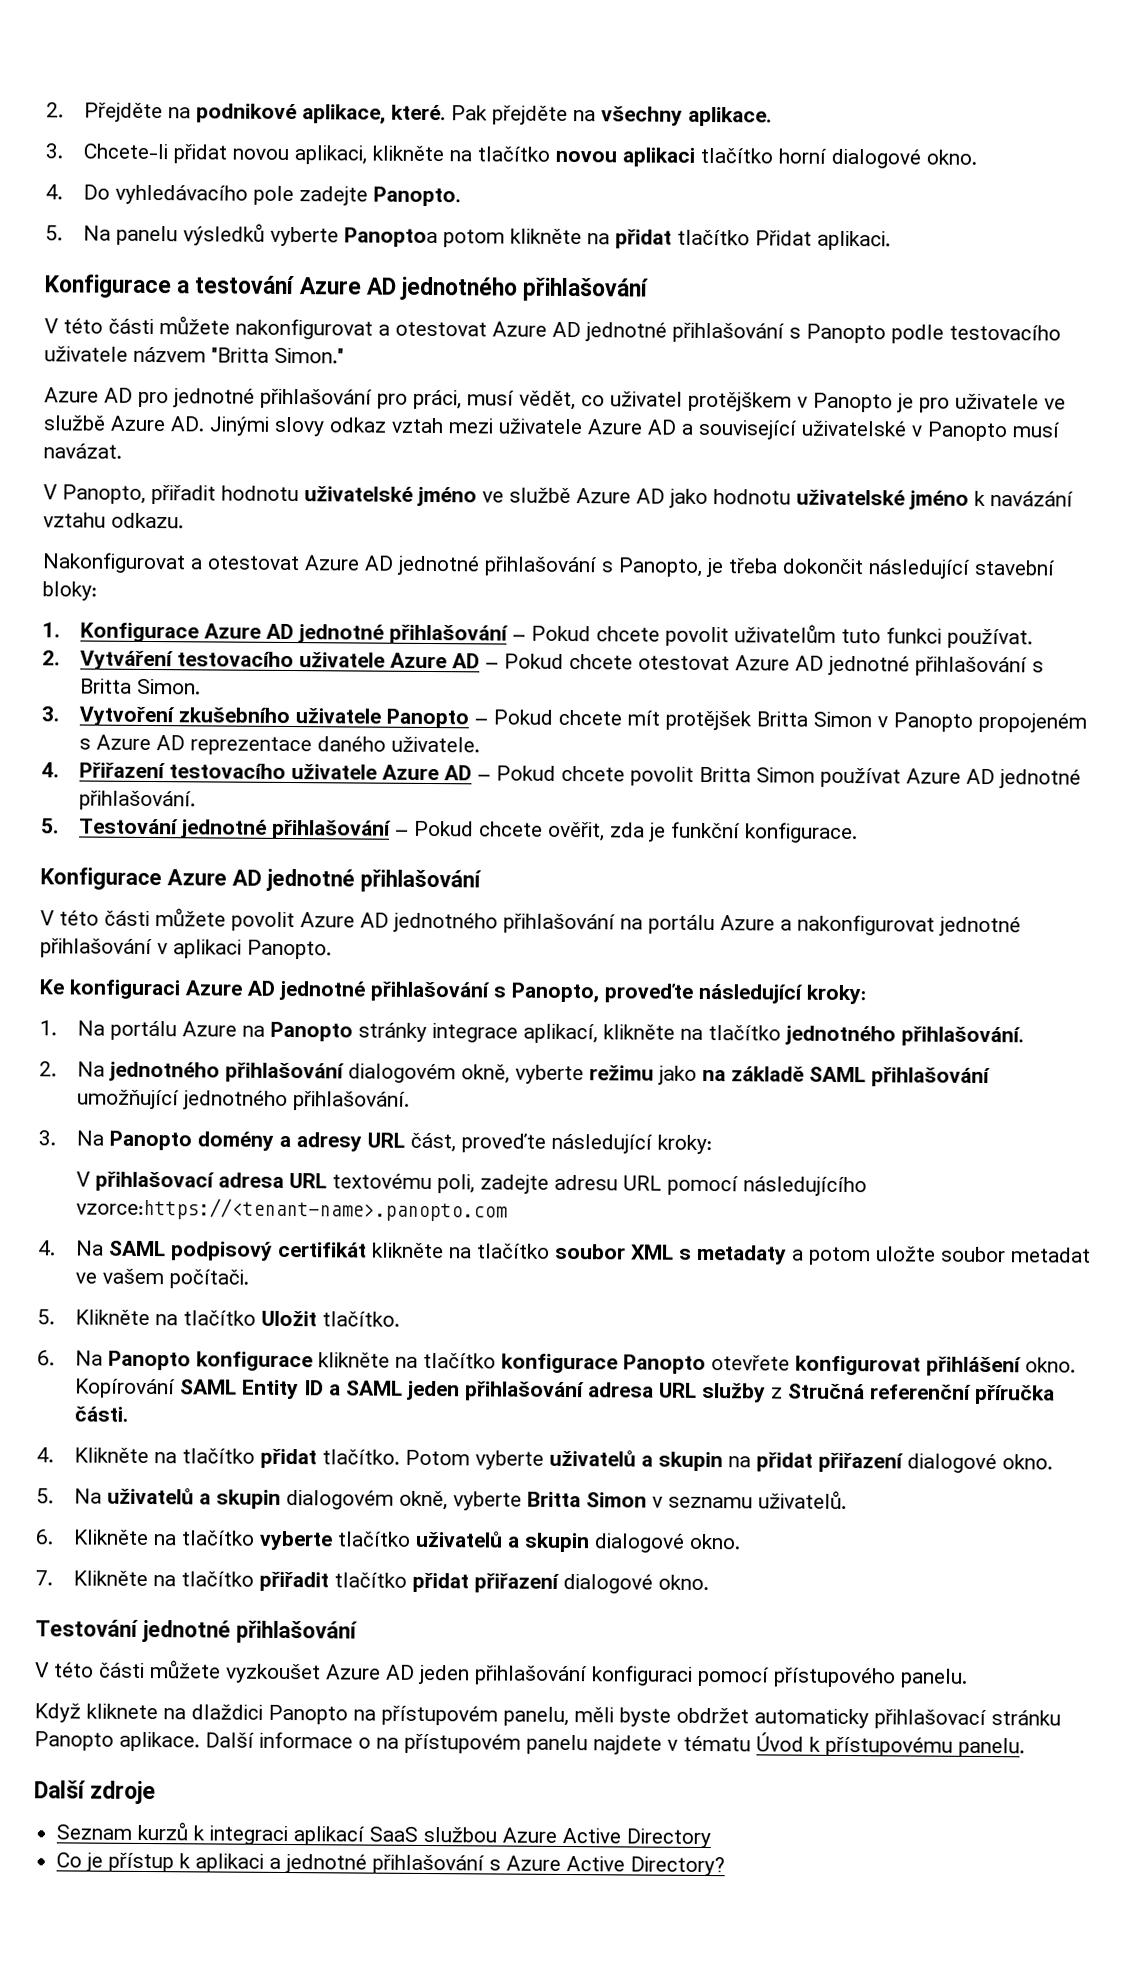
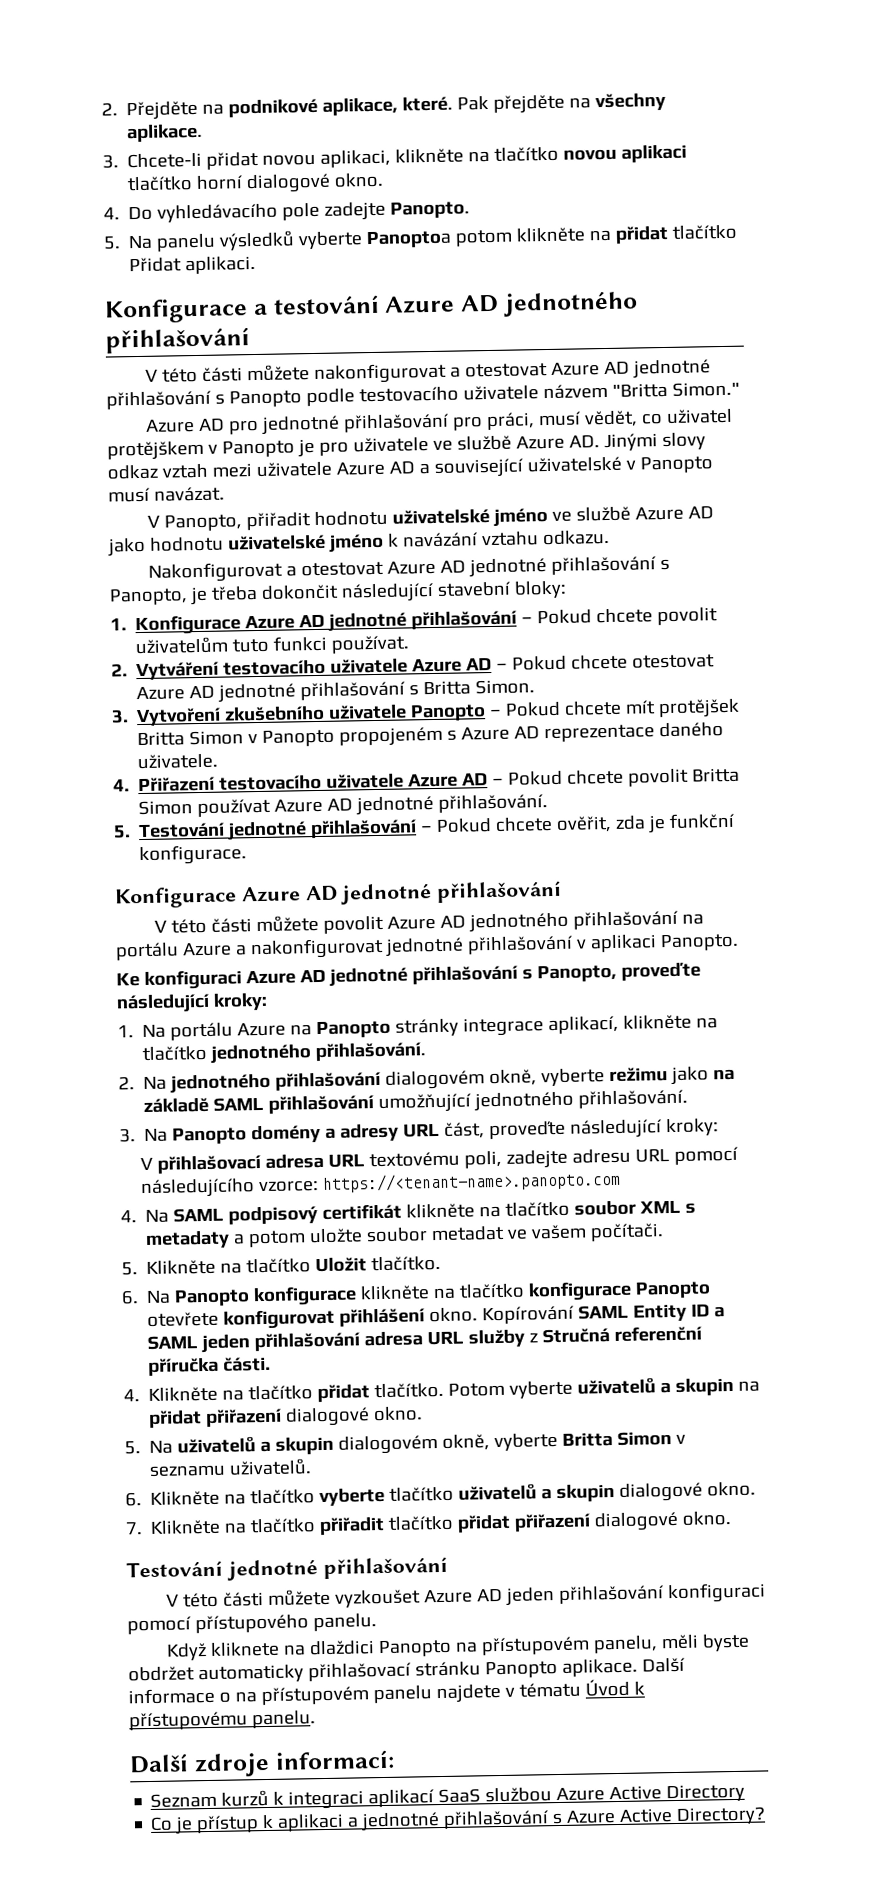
[75,1197,508,1222] vzorce:https://<tenant-name>.panopto.com -> [258,1170,621,1193] vzorce: https://<tenant-name>.panopto.com
(157, 1792) none -> [274,1749,395,1770] informací:

